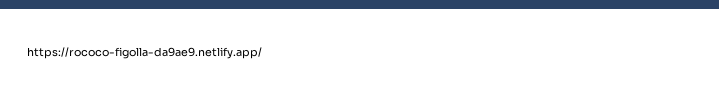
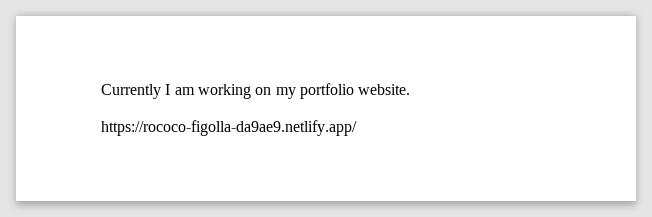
(27, 53) none -> [101,83,411,99] Currently I am working on my portfolio website. //

